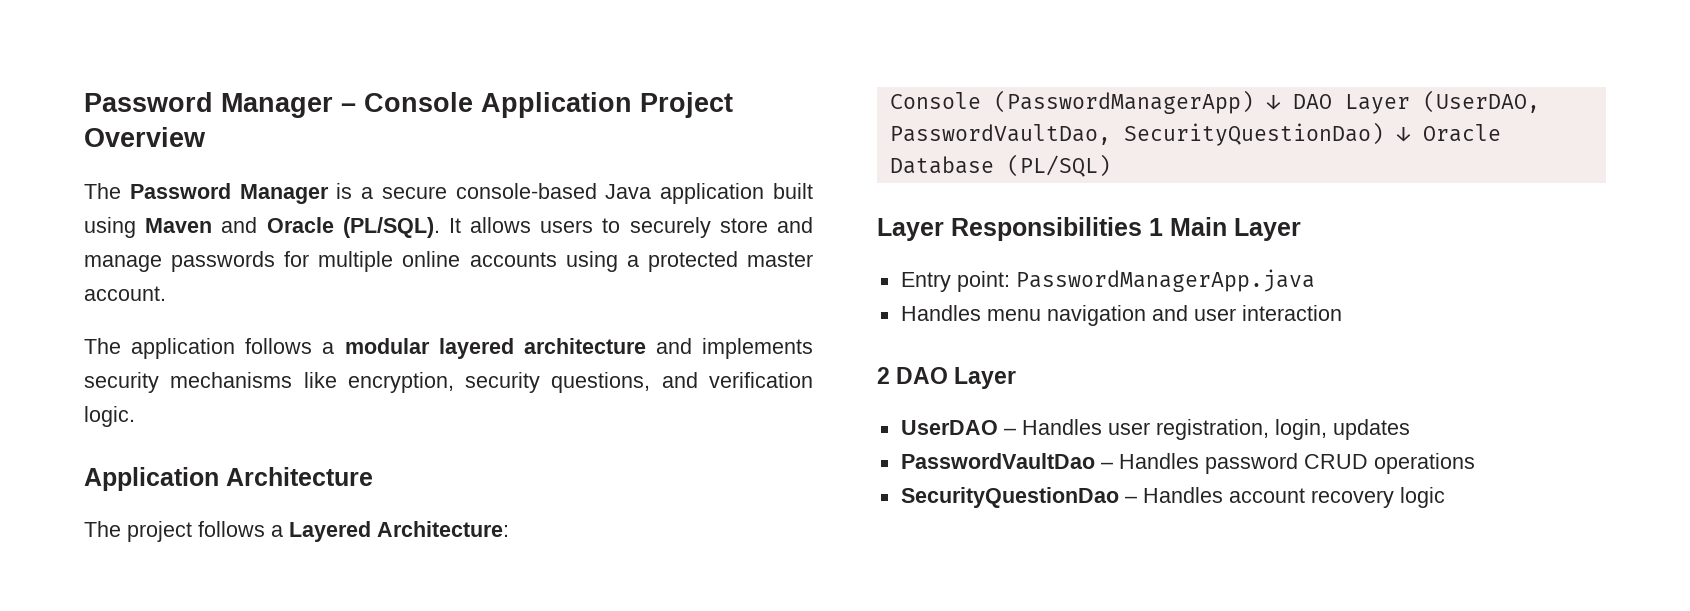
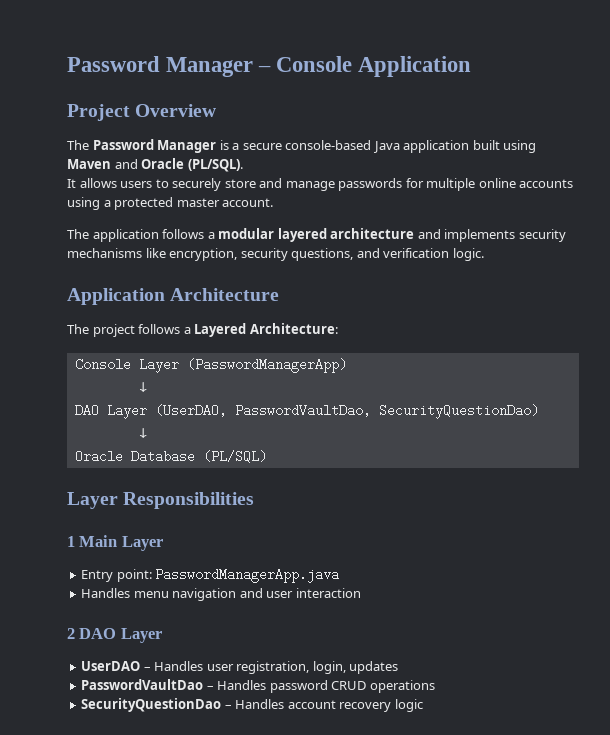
(632, 105) none -> (472, 66) //
(440, 227) none -> (243, 165) //
(981, 100) none -> [138,358,179,373] Layer
[1265,95,1281,110] ↓ -> [138,382,147,392] // ↓ //
[1395,127,1411,142] ↓ -> [138,428,147,438] // ↓ //
(1142, 229) none -> (255, 500) //

